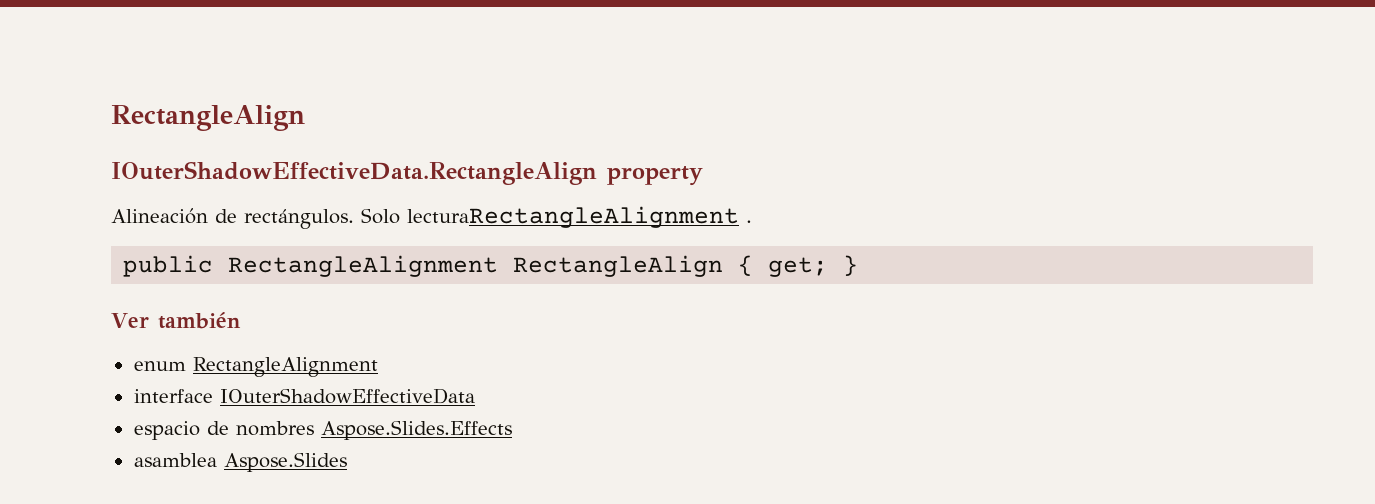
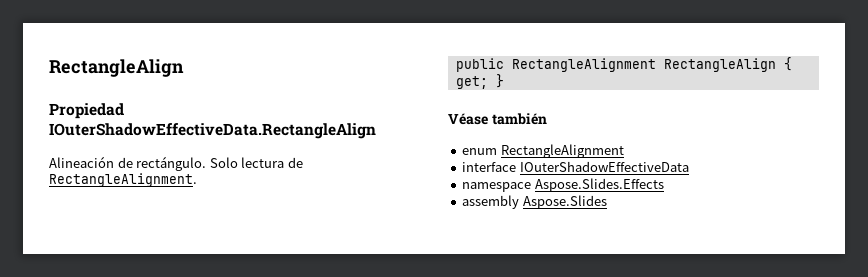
(305, 118) none -> [49,103,124,119] Propiedad
[607,166,703,186] property -> (376, 131) none
[244,206,752,229] rectángulos. Solo lecturaRectangleAlignment . -> [136,156,303,171] [49,173,197,187] rectángulo. Solo lectura de RectangleAlignment.
[111,313,149,328] Ver -> [448,113,488,125] Véase
[133,421,314,440] espacio de nombres -> [462,182,532,192] namespace
[133,453,217,467] asamblea -> [462,195,520,209] assembly

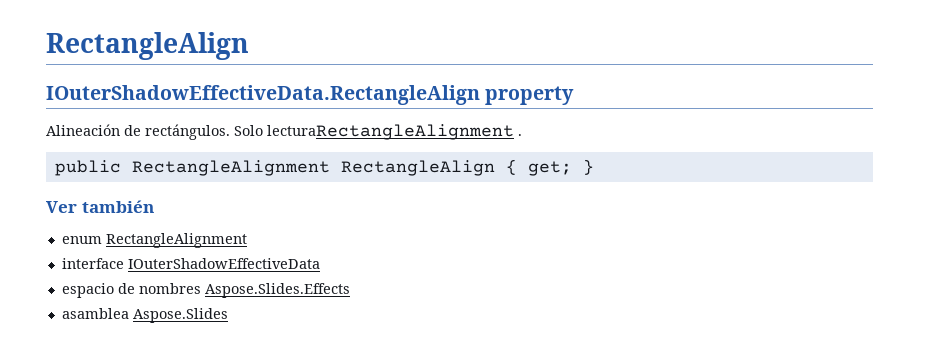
[49,103,124,119] Propiedad -> (249, 46) none
(376, 131) none -> [485,86,575,105] property
[136,156,303,171] [49,173,197,187] rectángulo. Solo lectura de RectangleAlignment. -> [145,124,522,140] rectángulos. Solo lecturaRectangleAlignment .
[448,113,488,125] Véase -> [46,201,77,213] Ver
[462,182,532,192] namespace -> [61,283,201,298] espacio de nombres
[462,195,520,209] assembly -> [61,308,129,319] asamblea

